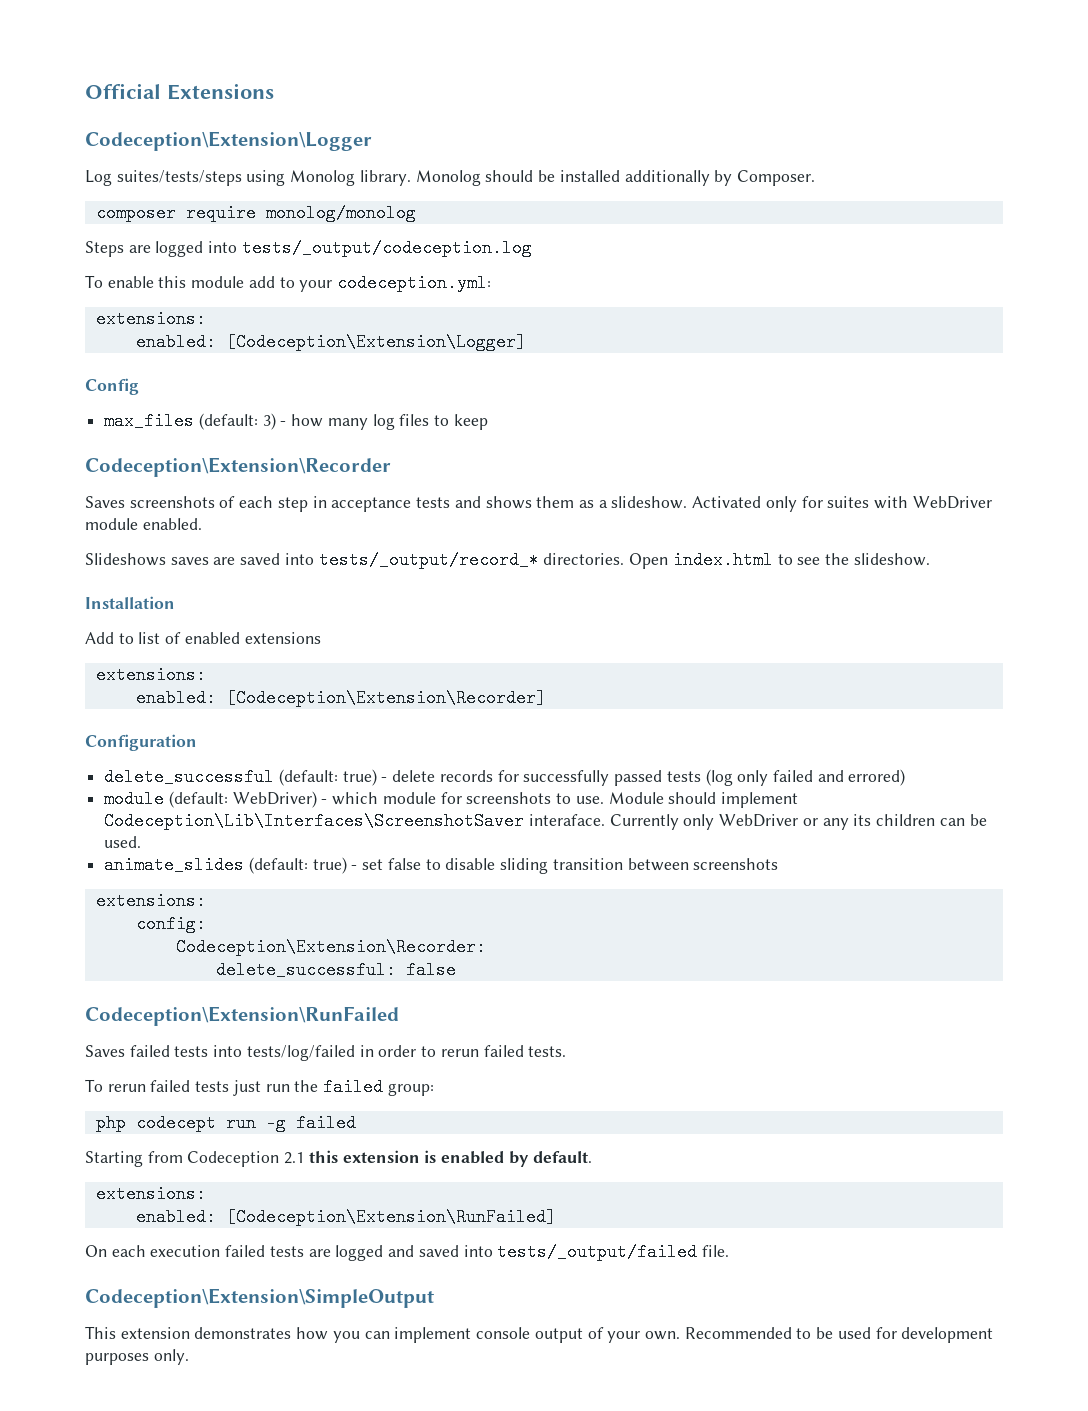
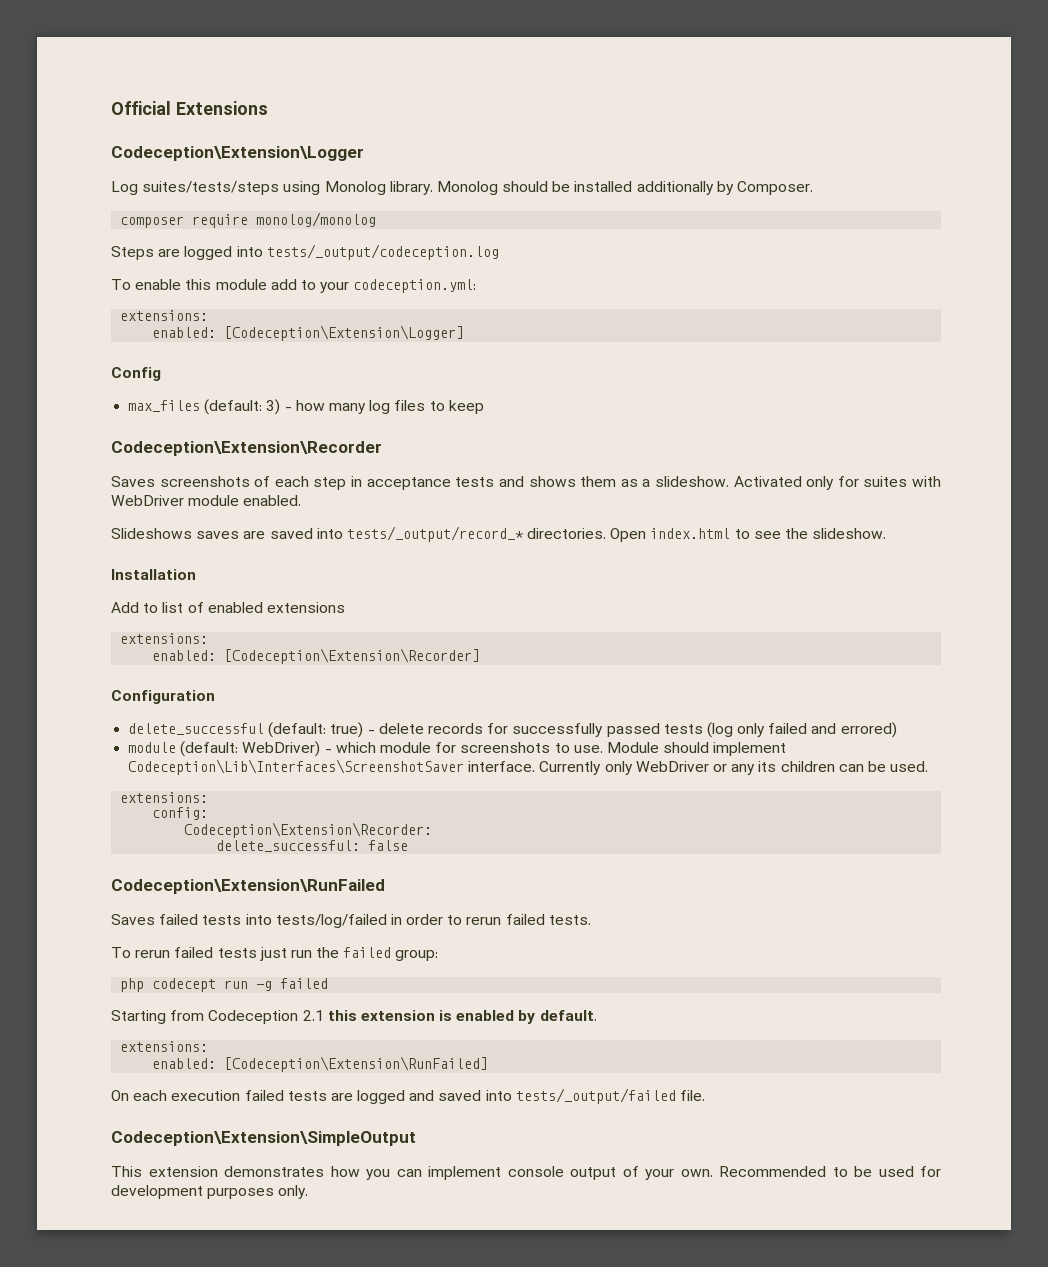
[528,814,605,826] interaface. -> [468,761,536,772] interface.
[104,856,779,874] // animate_slides (default: true) - set false to disable sliding transition between screenshots -> (929, 766) none

